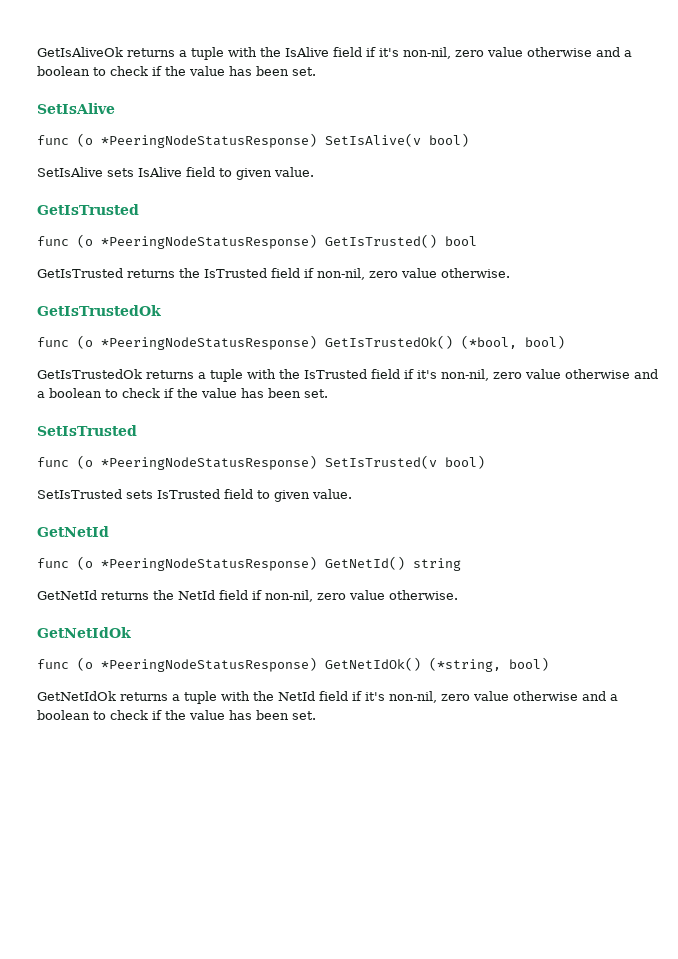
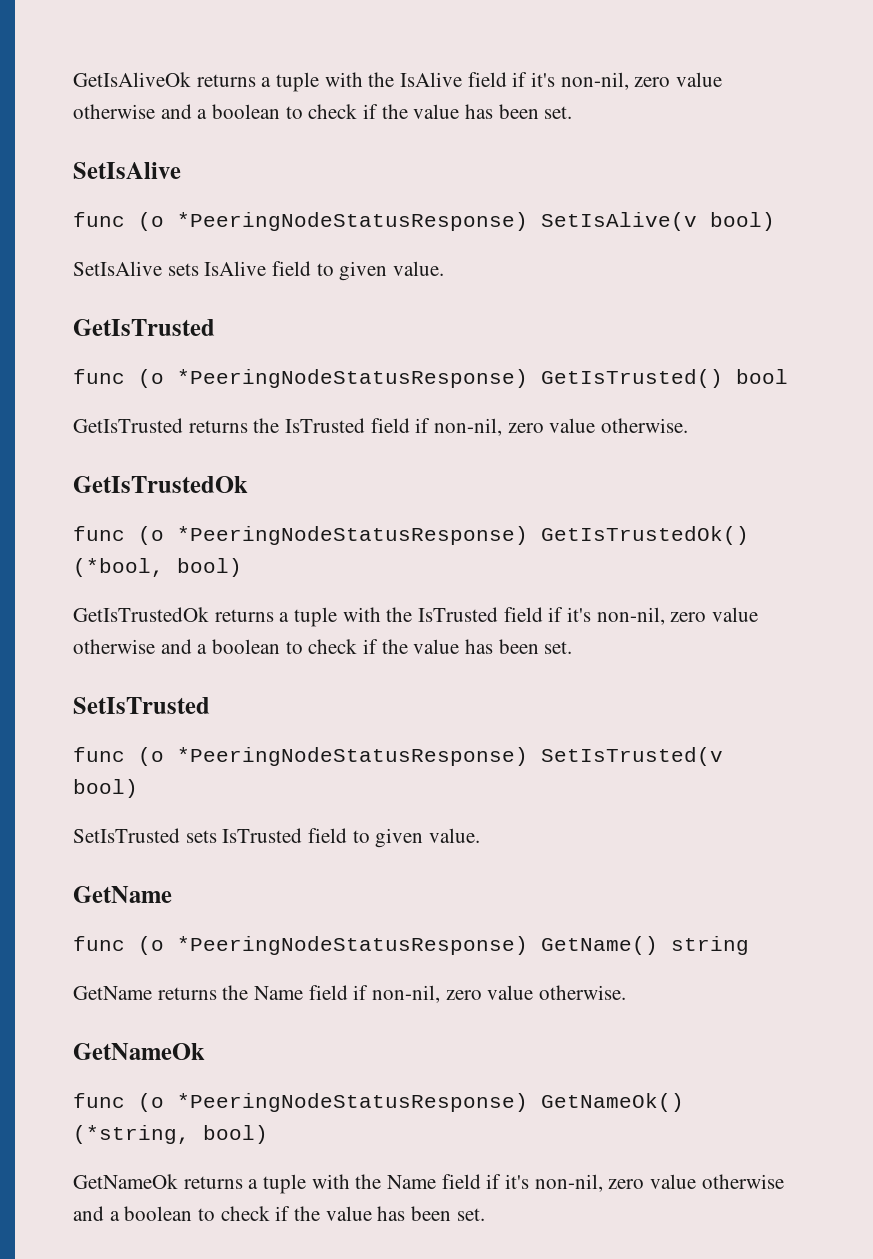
[37,526,109,537] [37,556,405,571] GetNetId // func (o *PeeringNodeStatusResponse) GetNetId() -> [73,886,172,903] [73,936,658,955] GetName // func (o *PeeringNodeStatusResponse) GetName()
[37,590,458,602] [37,627,131,638] [37,657,421,672] GetNetId returns the NetId field if non-nil, zero value otherwise. // GetNetIdOk // func (o *PeeringNodeStatusResponse) GetNetIdOk() -> [73,985,627,1003] [73,1043,205,1060] [73,1093,684,1112] GetName returns the Name field if non-nil, zero value otherwise. // GetNameOk // func (o *PeeringNodeStatusResponse) GetNameOk()
[37,691,315,704] GetNetIdOk returns a tuple with the NetId -> [73,1174,437,1194] GetNameOk returns a tuple with the Name

